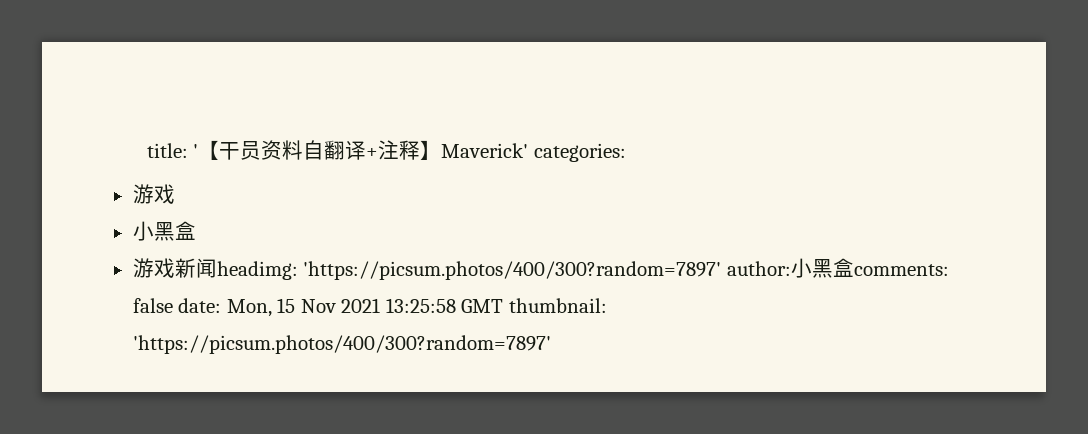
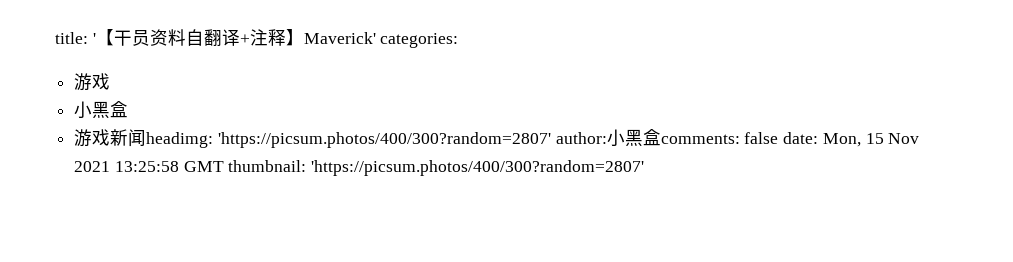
[303,261,722,280] 'https://picsum.photos/400/300?random=7897' -> [217,132,551,148] 'https://picsum.photos/400/300?random=2807'
[132,335,551,354] 'https://picsum.photos/400/300?random=7897' -> [311,160,645,176] 'https://picsum.photos/400/300?random=2807'

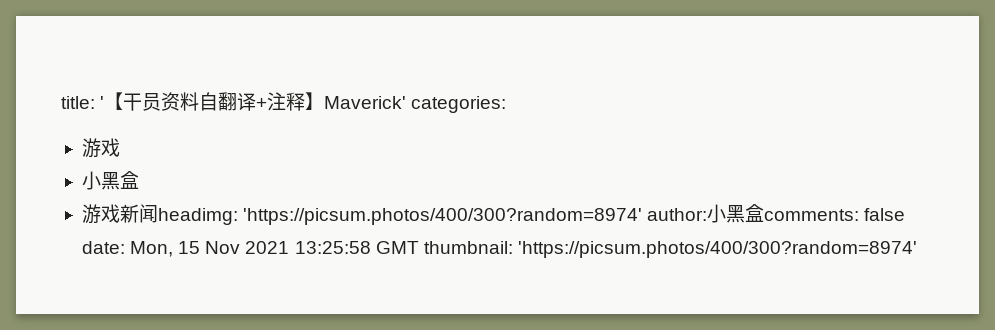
[217,132,551,148] 'https://picsum.photos/400/300?random=2807' -> [243,208,643,225] 'https://picsum.photos/400/300?random=8974'
[311,160,645,176] 'https://picsum.photos/400/300?random=2807' -> [517,241,917,258] 'https://picsum.photos/400/300?random=8974'

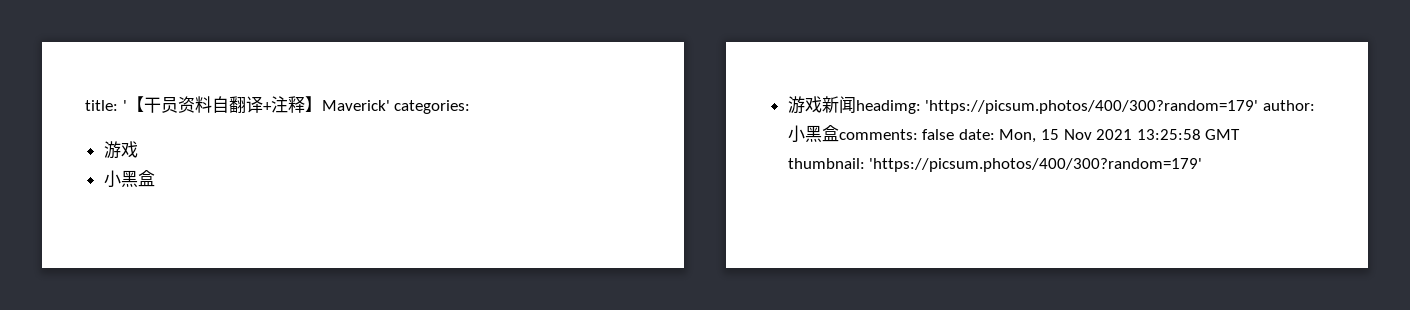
[243,208,643,225] 'https://picsum.photos/400/300?random=8974' -> [925,100,1259,114] 'https://picsum.photos/400/300?random=179'
[517,241,917,258] 'https://picsum.photos/400/300?random=8974' -> [869,158,1203,172] 'https://picsum.photos/400/300?random=179'

